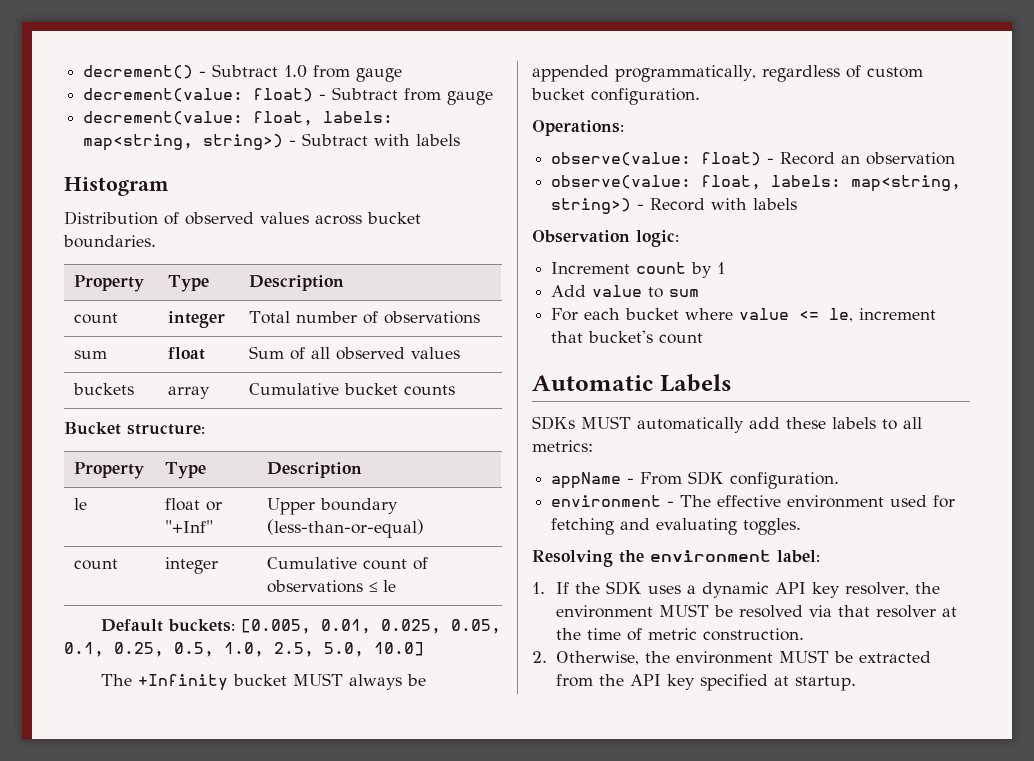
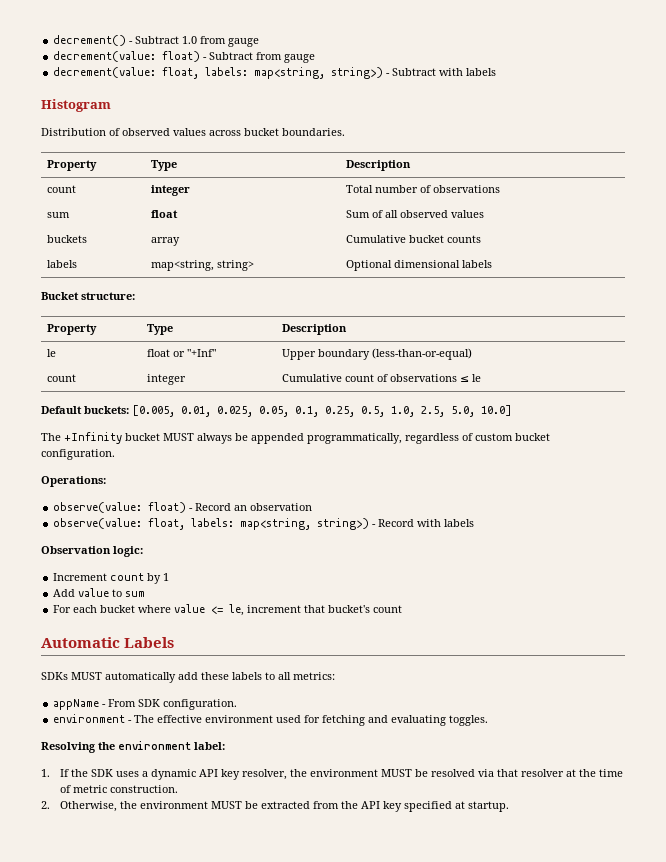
(456, 390) none -> [47,260,78,268] [151,260,255,271] [346,260,493,271] // labels | map<string, string> | Optional dimensional labels

